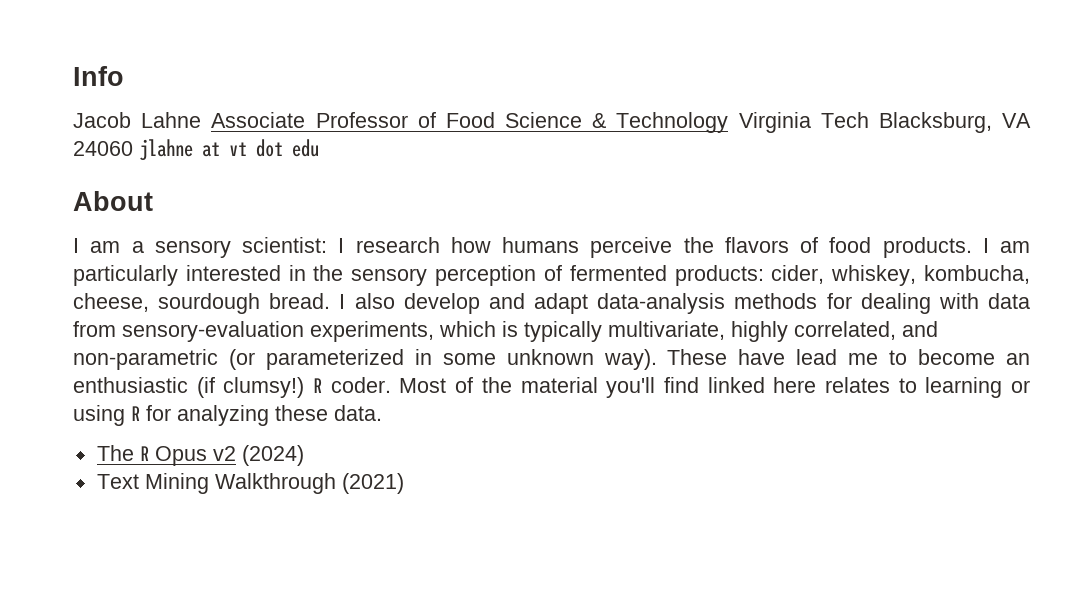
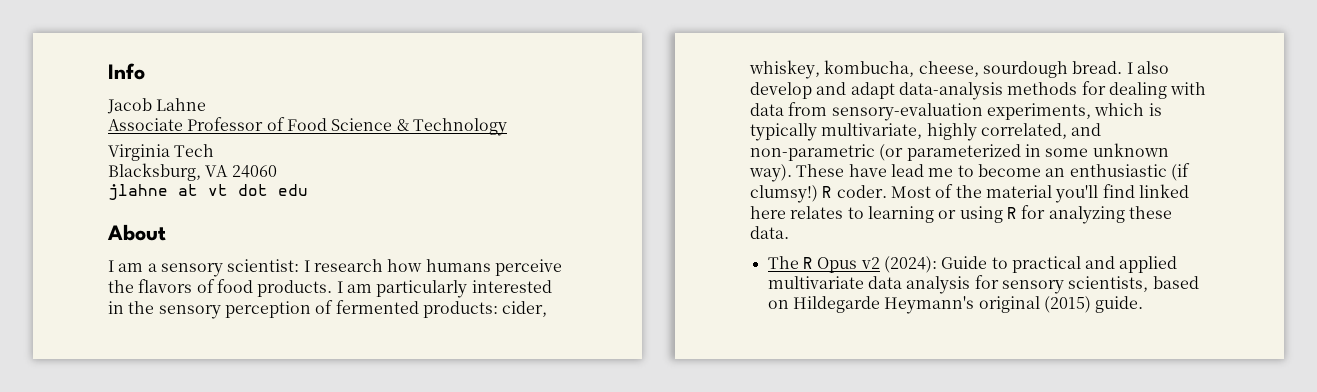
(202, 120) none -> (207, 104) //
(729, 122) none -> (507, 127) //
(869, 120) none -> (215, 150) //
(133, 148) none -> (277, 171) //
[241,445,304,466] [96,473,404,494] (2024) // Text Mining Walkthrough (2021) -> [883,256,1178,273] [767,275,1199,294] [767,296,1144,314] (2024): Guide to practical and applied multivariate data analysis for sensory scientists, based on Hildegarde Heymann's original (2015) guide.

